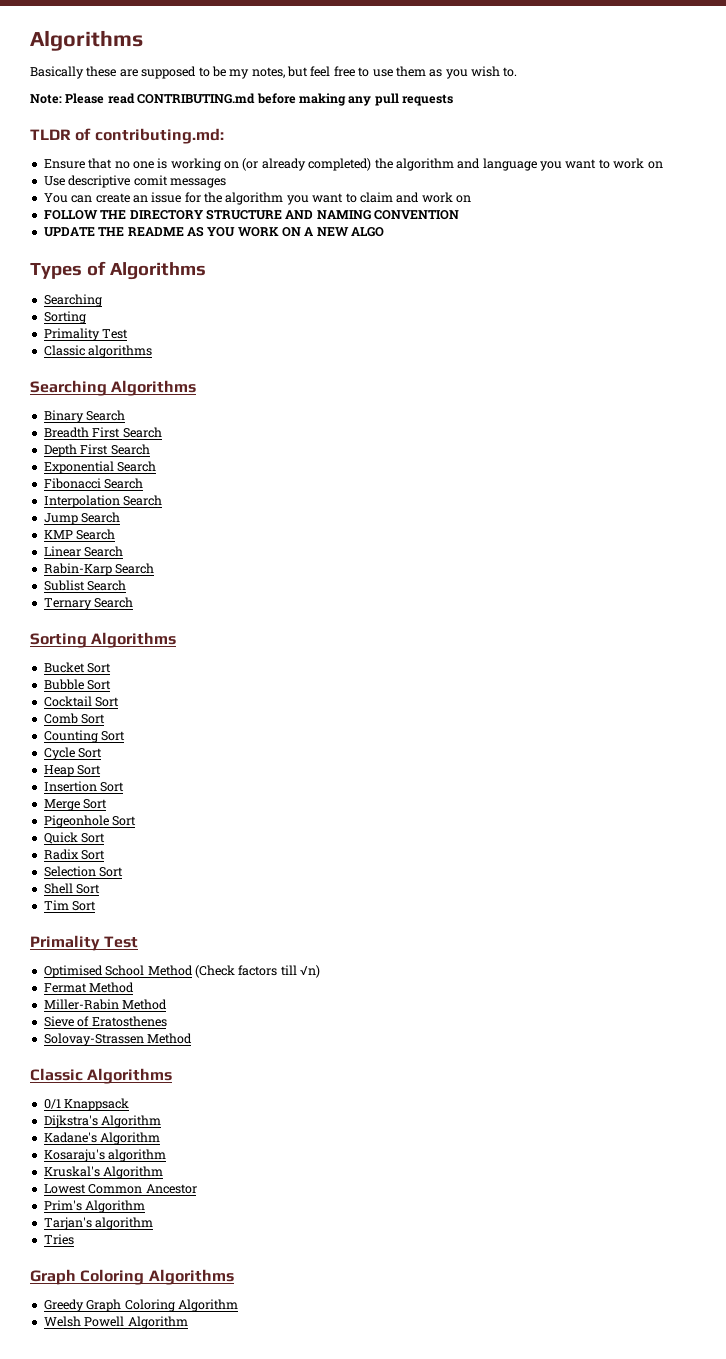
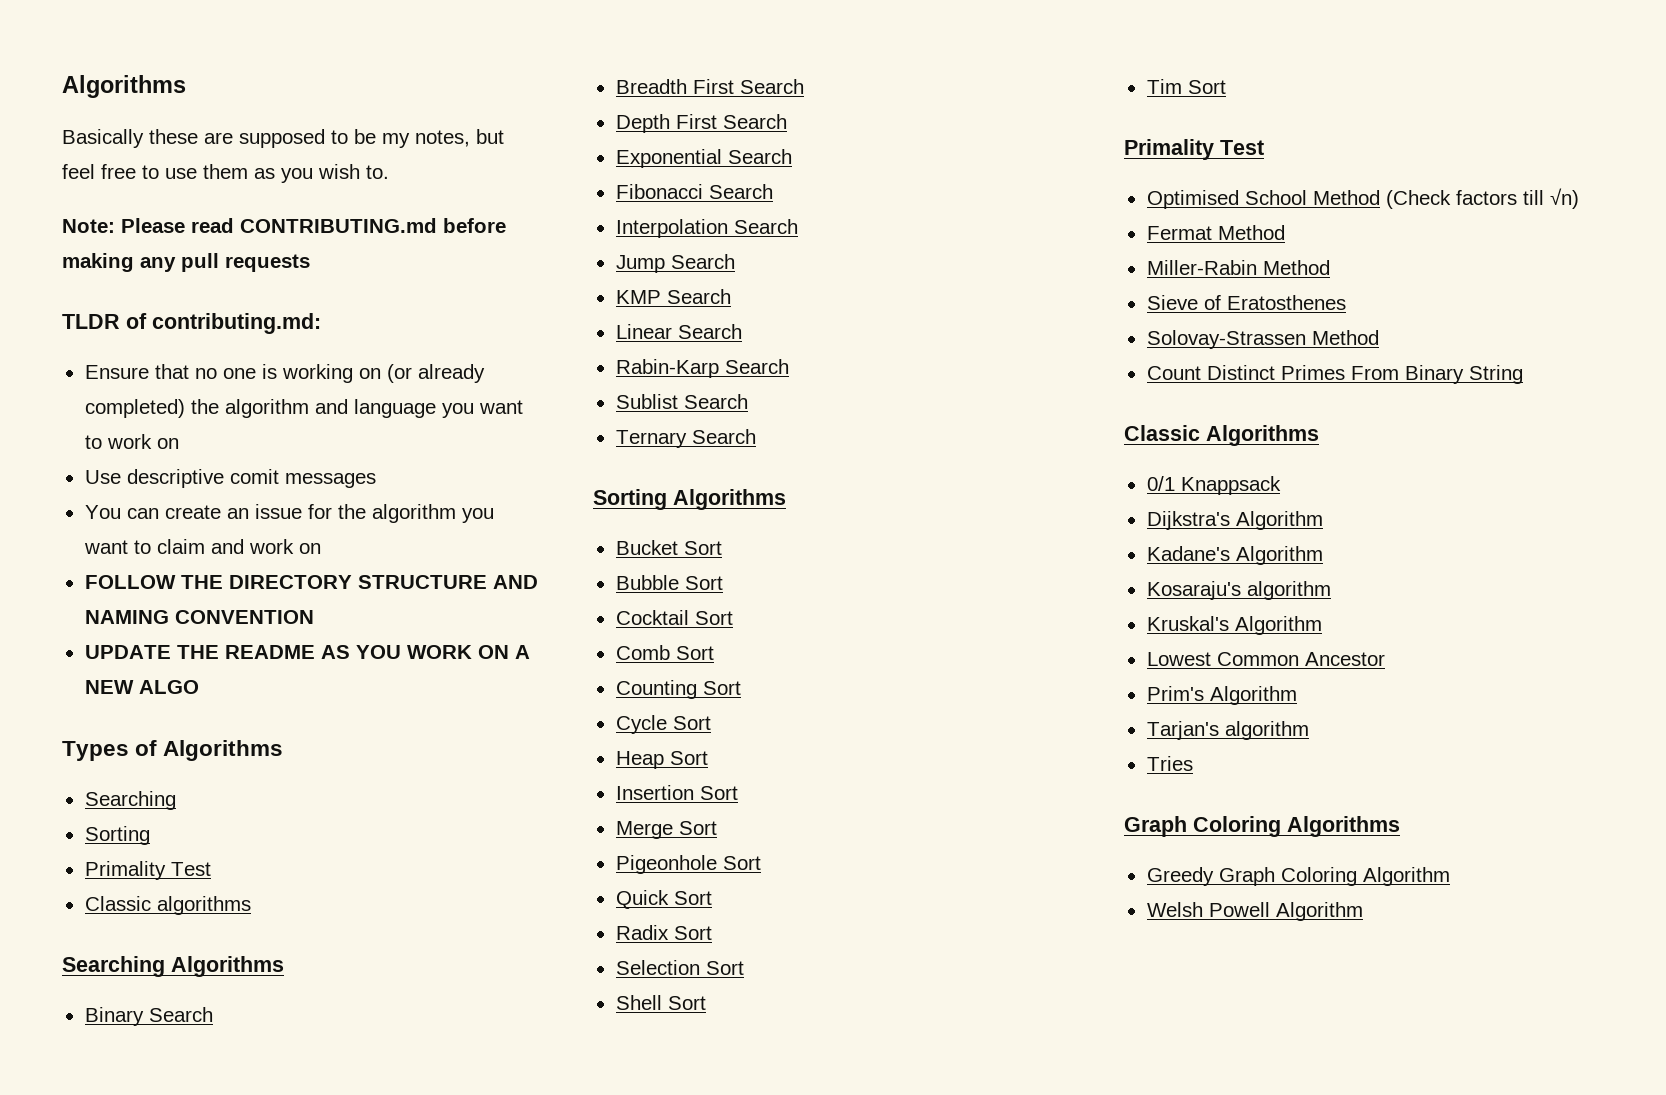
(193, 1038) none -> [1146,365,1523,384] // Count Distinct Primes From Binary String

